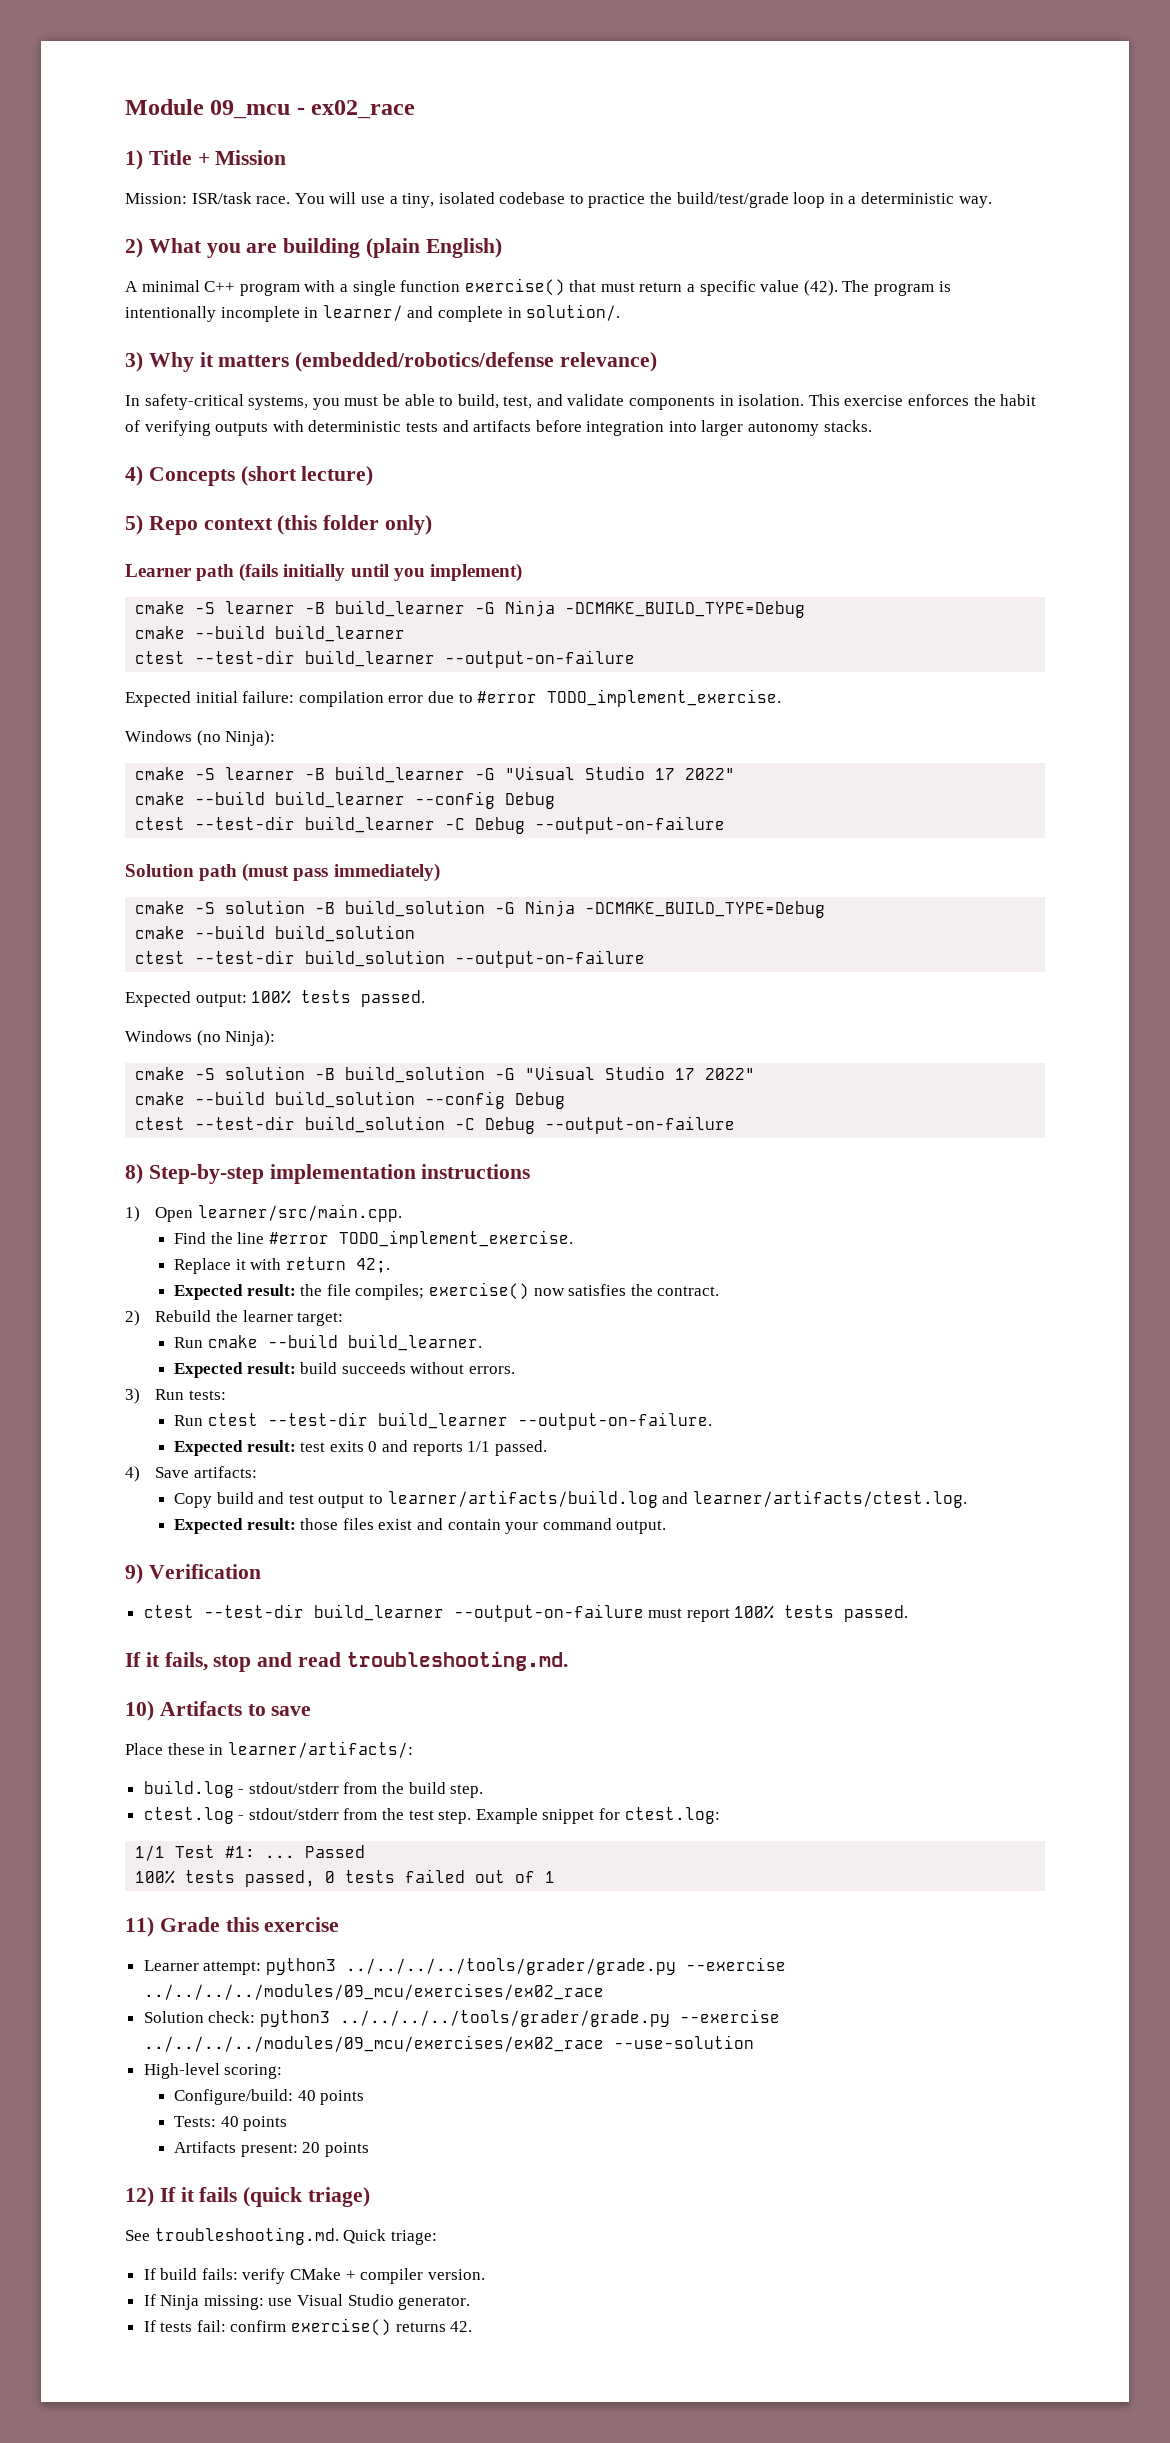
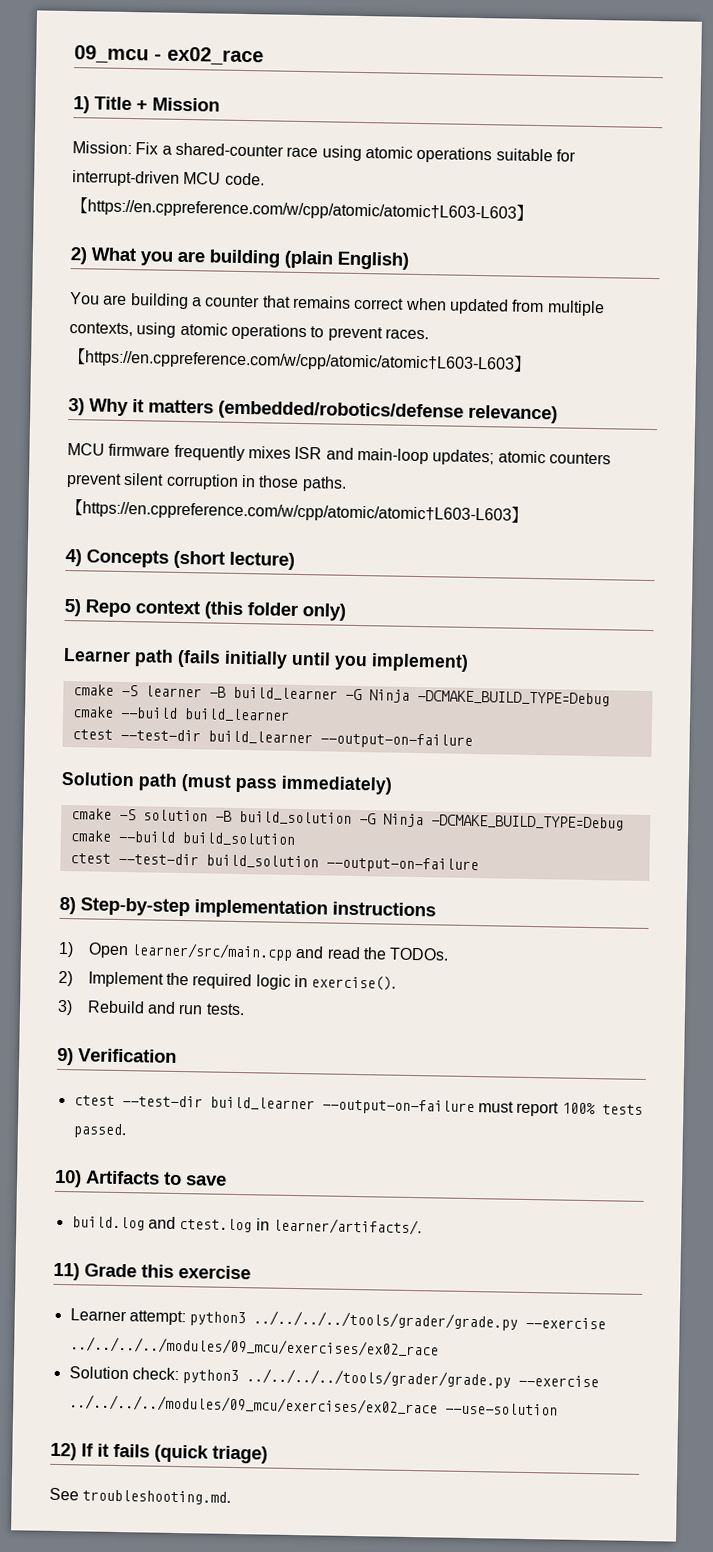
[125,99,204,115] Module -> (74, 54) none
[191,192,992,208] ISR/task race. You will use a tiny, isolated codebase to practice the build/test/grade loop in a deterministic way. -> [135,142,576,164] [72,170,265,187] [71,197,533,222] Fix a shared-counter race using atomic operations suitable for interrupt-driven MCU code.【https://en.cppreference.com/w/cpp/atomic/atomic†L603-L603】
[125,278,951,296] [125,304,621,322] A minimal C++ program with a single function exercise() that must return a specific value (42). The program is intentionally incomplete in learner/ and complete in solution/. -> [70,292,605,317] [69,322,429,342] [69,348,531,373] You are building a counter that remains correct when updated from multiple contexts, using atomic operations to prevent races.【https://en.cppreference.com/w/cpp/atomic/atomic†L603-L603】
[125,394,1037,410] [125,420,872,436] In safety-critical systems, you must be able to build, test, and validate components in isolation. This exercise enforces the habit of verifying outputs with deterministic tests and artifacts before integration into larger autonomy stacks. -> [67,443,611,466] [66,472,347,492] [66,499,528,524] MCU firmware frequently mixes ISR and main-loop updates; atomic counters prevent silent corruption in those paths.【https://en.cppreference.com/w/cpp/atomic/atomic†L603-L603】
[125,689,782,707] [125,730,276,746] [135,766,736,783] [135,791,556,809] [135,816,726,834] // Expected initial failure: compilation error due to #error TODO_implement_exercise. // Windows (no Ninja): // cmake -S learner -B build_learner -G "Visual Studio 17 2022" // cmake --build build_learner --config Debug // ctest --test-dir build_learner -C Debug --output-on-failure -> (473, 740) none
[125,990,426,1007] [125,1030,276,1046] [135,1066,756,1083] [135,1091,566,1109] [135,1116,736,1134] // Expected output: 100% tests passed. // Windows (no Ninja): // cmake -S solution -B build_solution -G "Visual Studio 17 2022" // cmake --build build_solution --config Debug // ctest --test-dir build_solution -C Debug --output-on-failure -> (479, 865) none
[197,1204,402,1222] [174,1230,573,1248] [174,1257,390,1274] [174,1282,720,1300] [125,1310,344,1326] [174,1334,482,1351] [174,1362,516,1378] [125,1388,226,1404] [174,1412,712,1430] [174,1440,547,1456] [125,1466,257,1482] [174,1490,967,1508] [174,1518,667,1534] learner/src/main.cpp. // Find the line #error TODO_implement_exercise. // Replace it with return 42;. // Expected result: the file compiles; exercise() now satisfies the contract. // 2) Rebuild the learner target: // Run cmake --build build_learner. // Expected result: build succeeds without errors. // 3) Run tests: // Run ctest --test-dir build_learner --output-on-failure. // Expected result: test exits 0 and reports 1/1 passed. // 4) Save artifacts: // Copy build and test output to learner/artifacts/build.log and learner/artifacts/ctest.log. // Expected result: those files exist and contain your command output. -> [131,942,450,961] [58,970,397,991] [57,999,245,1016] learner/src/main.cpp and read the TODOs. // 2) Implement the required logic in exercise(). // 3) Rebuild and run tests.
[125,1651,568,1672] [125,1701,312,1721] [125,1741,413,1758] [143,1780,484,1798] [143,1807,720,1824] [135,1845,366,1861] [135,1869,556,1887] If it fails, stop and read troubleshooting.md. // 10) Artifacts to save // Place these in learner/artifacts/: // build.log - stdout/stderr from the build step. // ctest.log - stdout/stderr from the test step. Example snippet for ctest.log: // 1/1 Test #1: ... Passed // 100% tests passed, 0 tests failed out of 1 -> [54,1169,227,1188] [71,1216,422,1236] 10) Artifacts to save // build.log and ctest.log in learner/artifacts/.
[143,2063,283,2079] [174,2089,365,2105] [174,2116,288,2131] [174,2141,369,2157] // High-level scoring: // Configure/build: 40 points // Tests: 40 points // Artifacts present: 20 points -> (558, 1409) none
[343,2229,437,2245] [143,2268,485,2284] [143,2294,471,2310] [143,2318,473,2336] Quick triage: // If build fails: verify CMake + compiler version. // If Ninja missing: use Visual Studio generator. // If tests fail: confirm exercise() returns 42. -> (232, 1497) none

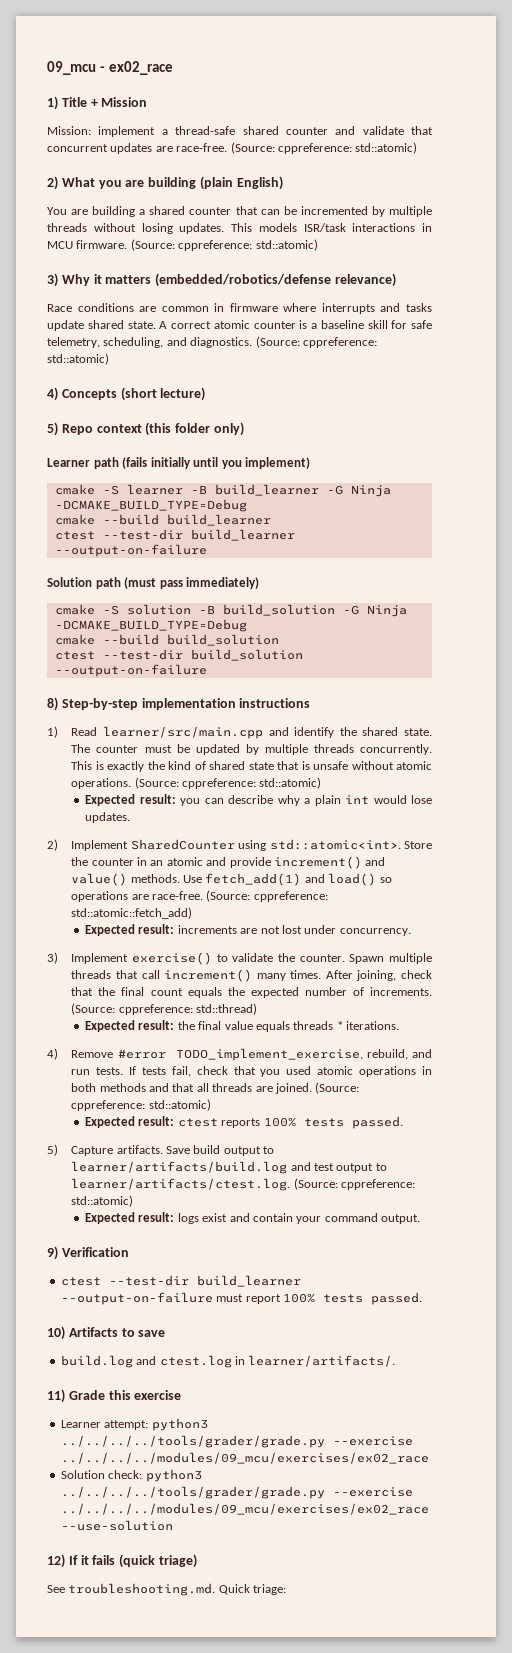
[135,142,576,164] [72,170,265,187] [71,197,533,222] Fix a shared-counter race using atomic operations suitable for interrupt-driven MCU code.【https://en.cppreference.com/w/cpp/atomic/atomic†L603-L603】 -> [98,126,433,137] [47,142,418,154] implement a thread-safe shared counter and validate that concurrent updates are race-free. (Source: cppreference: std::atomic)
(202, 302) none -> [149,206,186,215] shared
[291,295,605,317] [69,322,429,342] [69,348,531,373] remains correct when updated from multiple contexts, using atomic operations to prevent races.【https://en.cppreference.com/w/cpp/atomic/atomic†L603-L603】 -> [260,206,432,217] [47,223,432,234] [47,239,318,251] can be incremented by multiple threads without losing updates. This models ISR/task interactions in MCU firmware. (Source: cppreference: std::atomic)
[67,443,611,466] [66,472,347,492] [66,499,528,524] MCU firmware frequently mixes ISR and main-loop updates; atomic counters prevent silent corruption in those paths.【https://en.cppreference.com/w/cpp/atomic/atomic†L603-L603】 -> [47,303,432,314] [47,320,432,331] [47,336,377,348] [47,353,109,365] Race conditions are common in firmware where interrupts and tasks update shared state. A correct atomic counter is a baseline skill for safe telemetry, scheduling, and diagnostics. (Source: cppreference: std::atomic)
[87,942,129,959] Open -> [71,727,98,736] Read
[326,946,450,961] [58,970,397,991] [57,999,245,1016] read the TODOs. // 2) Implement the required logic in exercise(). // 3) Rebuild and run tests. -> [294,727,432,738] [71,744,432,755] [71,761,432,772] [71,777,322,789] [85,794,433,806] [85,812,131,823] [47,839,432,851] [71,856,386,869] [71,873,392,886] [71,890,328,902] [71,907,193,919] [85,924,411,936] [47,952,432,965] [71,969,432,982] [71,987,432,998] [71,1003,258,1015] [85,1020,400,1032] [47,1048,432,1061] [71,1066,432,1077] [71,1082,360,1094] [71,1099,211,1111] [85,1116,403,1129] [47,1144,275,1156] [71,1161,387,1174] [71,1178,416,1191] [71,1195,134,1207] [85,1212,421,1224] identify the shared state. The counter must be updated by multiple threads concurrently. This is exactly the kind of shared state that is unsafe without atomic operations. (Source: cppreference: std::atomic) // Expected result: you can describe why a plain int would lose updates. // 2) Implement SharedCounter using std::atomic<int>. Store the counter in an atomic and provide increment() and value() methods. Use fetch_add(1) and load() so operations are race-free. (Source: cppreference: std::atomic::fetch_add) // Expected result: increments are not lost under concurrency. // 3) Implement exercise() to validate the counter. Spawn multiple threads that call increment() many times. After joining, check that the final count equals the expected number of increments. (Source: cppreference: std::thread) // Expected result: the final value equals threads * iterations. // 4) Remove #error TODO_implement_exercise, rebuild, and run tests. If tests fail, check that you used atomic operations in both methods and that all threads are joined. (Source: cppreference: std::atomic) // Expected result: ctest reports 100% tests passed. // 5) Capture artifacts. Save build output to learner/artifacts/build.log and test output to learner/artifacts/ctest.log. (Source: cppreference: std::atomic) // Expected result: logs exist and contain your command output.
(232, 1497) none -> [218,1584,287,1595] Quick triage:

